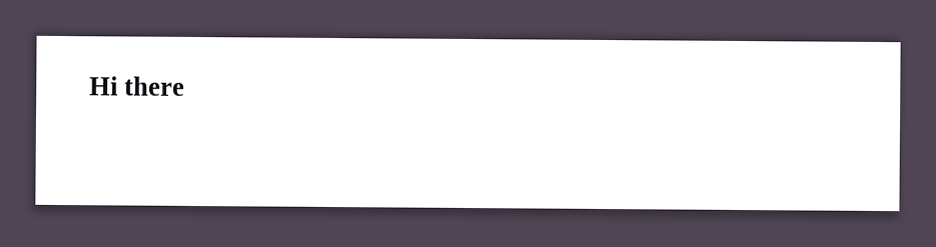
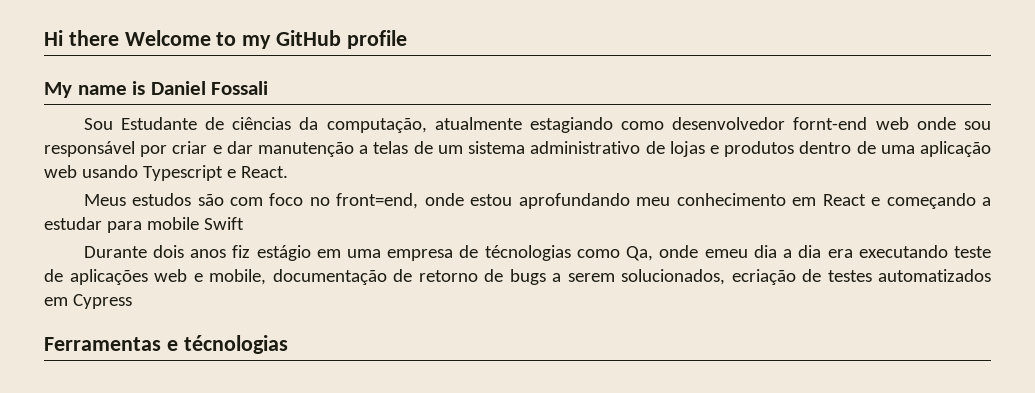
(186, 86) none -> [124,30,407,49] [44,81,269,98] [83,117,992,133] [44,141,992,157] [44,165,288,181] [83,193,992,209] [44,217,244,233] [83,245,991,261] [44,269,991,285] [44,294,132,309] [44,335,288,354] Welcome to my GitHub profile // My name is Daniel Fossali // Sou Estudante de ciências da computação, atualmente estagiando como desenvolvedor fornt-end web onde sou responsável por criar e dar manutenção a telas de um sistema administrativo de lojas e produtos dentro de uma aplicação web usando Typescript e React. // Meus estudos são com foco no front=end, onde estou aprofundando meu conhecimento em React e começando a estudar para mobile Swift // Durante dois anos fiz estágio em uma empresa de técnologias como Qa, onde emeu dia a dia era executando teste de aplicações web e mobile, documentação de retorno de bugs a serem solucionados, ecriação de testes automatizados em Cypress // Ferramentas e técnologias

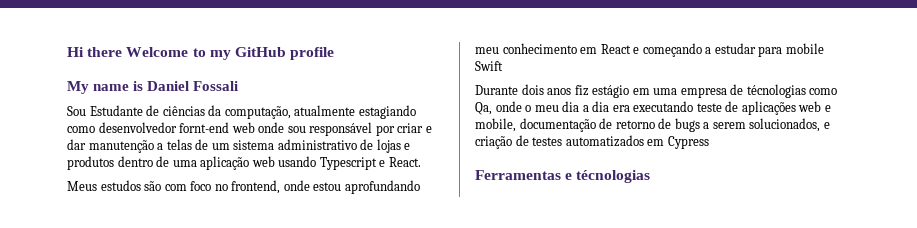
[336,193,419,209] front=end, -> [231,180,281,194] frontend,
[704,249,748,258] emeu -> [525,105,559,112] o meu
[731,269,796,285] ecriação -> [823,122,830,129] [475,136,512,149] e criação

